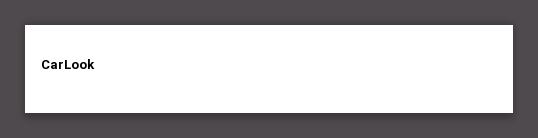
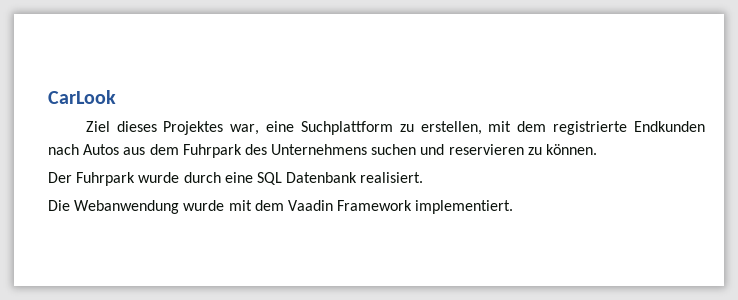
(95, 64) none -> [85,121,705,135] [48,144,598,158] [48,172,424,186] [48,200,514,214] // Ziel dieses Projektes war, eine Suchplattform zu erstellen, mit dem registrierte Endkunden nach Autos aus dem Fuhrpark des Unternehmens suchen und reservieren zu können. // Der Fuhrpark wurde durch eine SQL Datenbank realisiert. // Die Webanwendung wurde mit dem Vaadin Framework implementiert.

